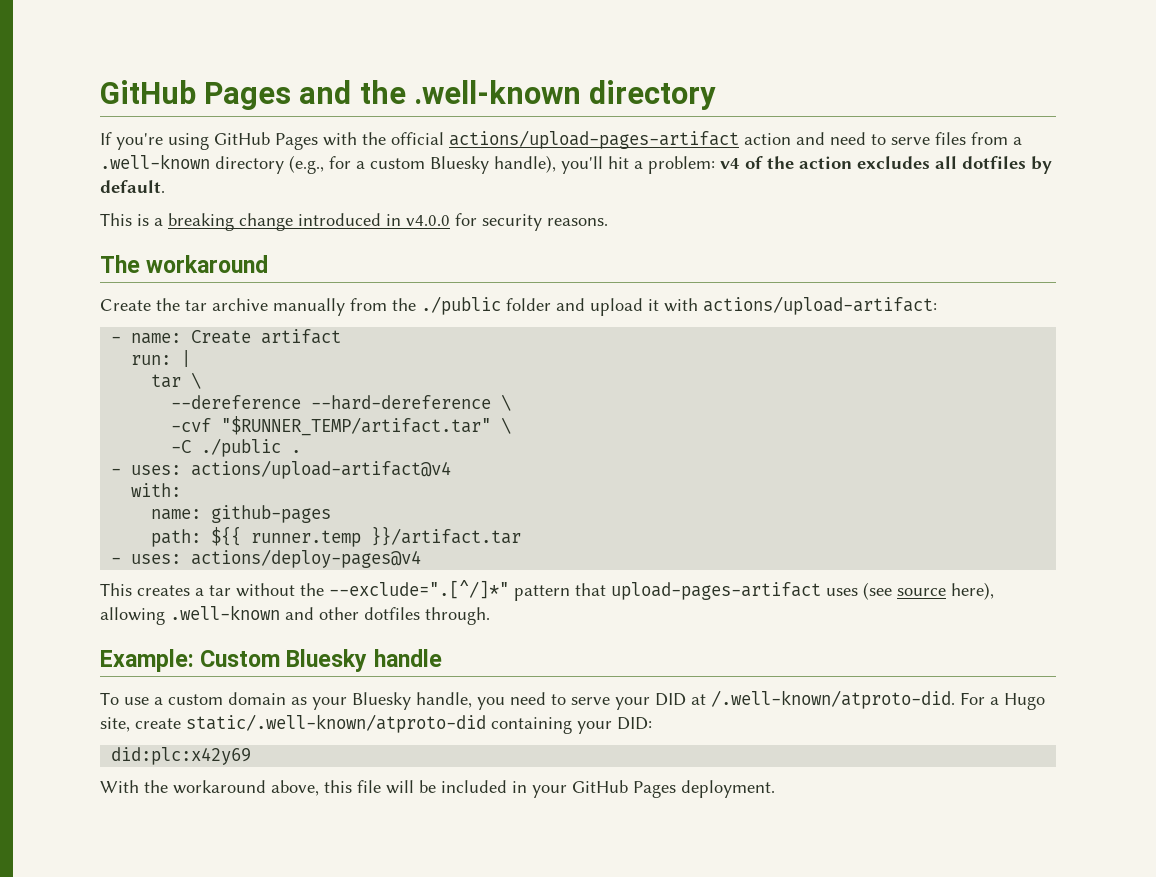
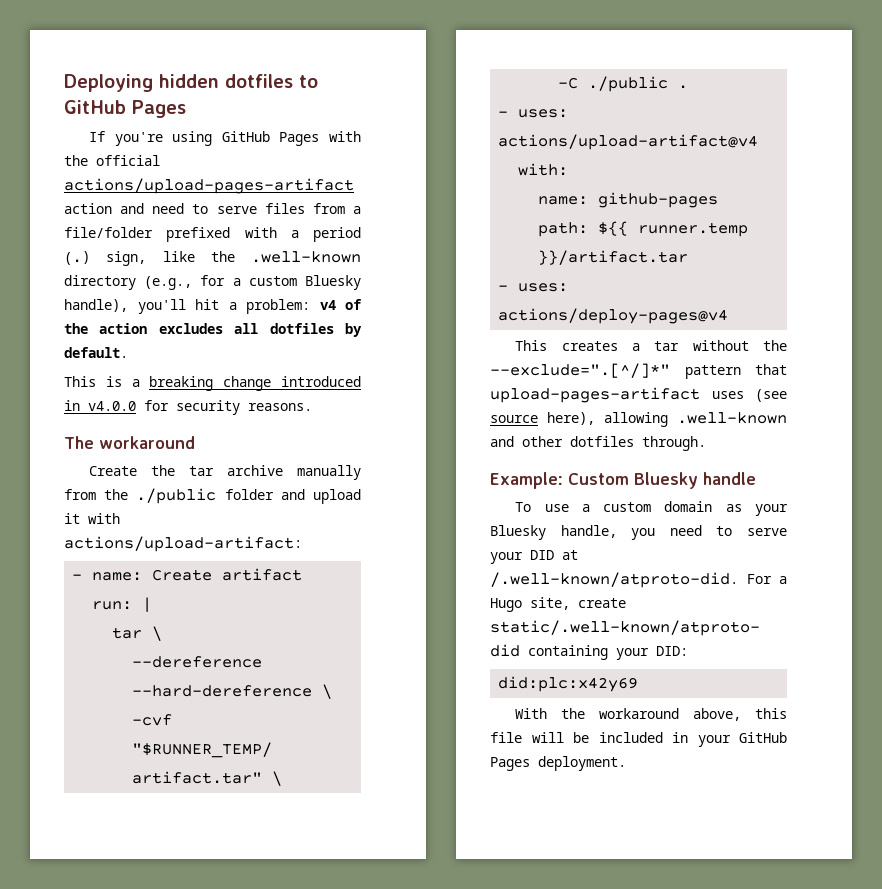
[100,80,717,110] GitHub Pages and the .well-known directory -> [64,74,318,92] [64,100,186,118] Deploying hidden dotfiles to GitHub Pages
(1022, 141) none -> [64,227,361,242] [64,251,235,266] file/folder prefixed with a period (.) sign, like the

